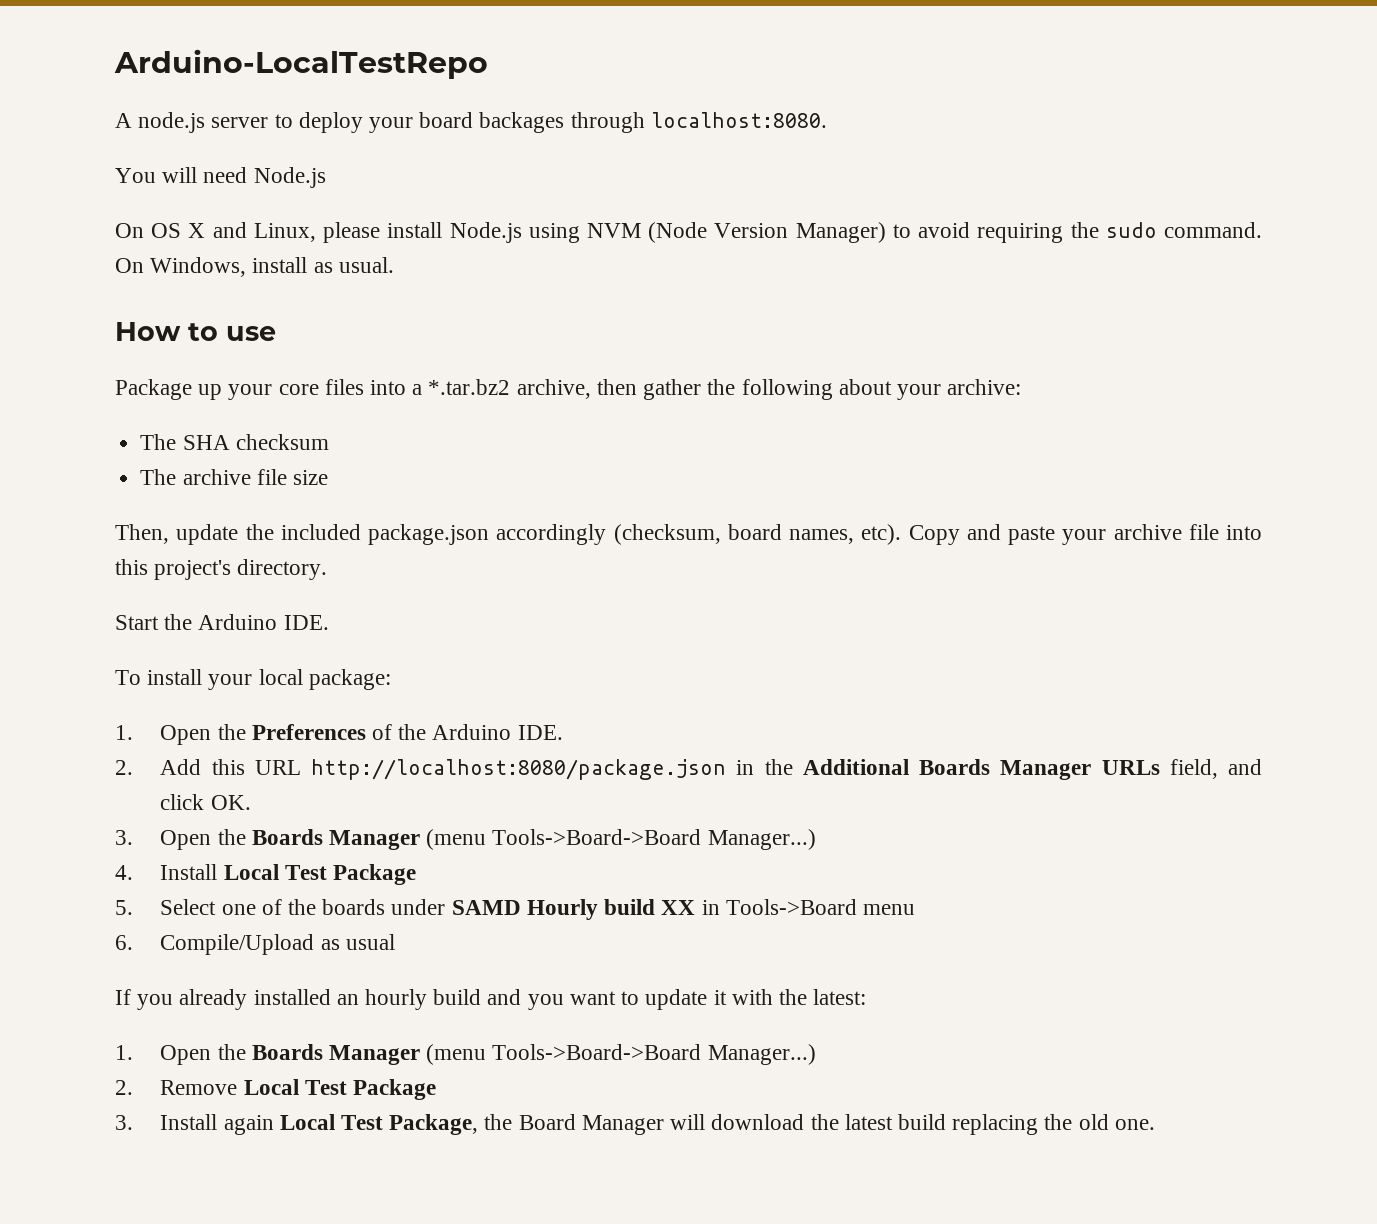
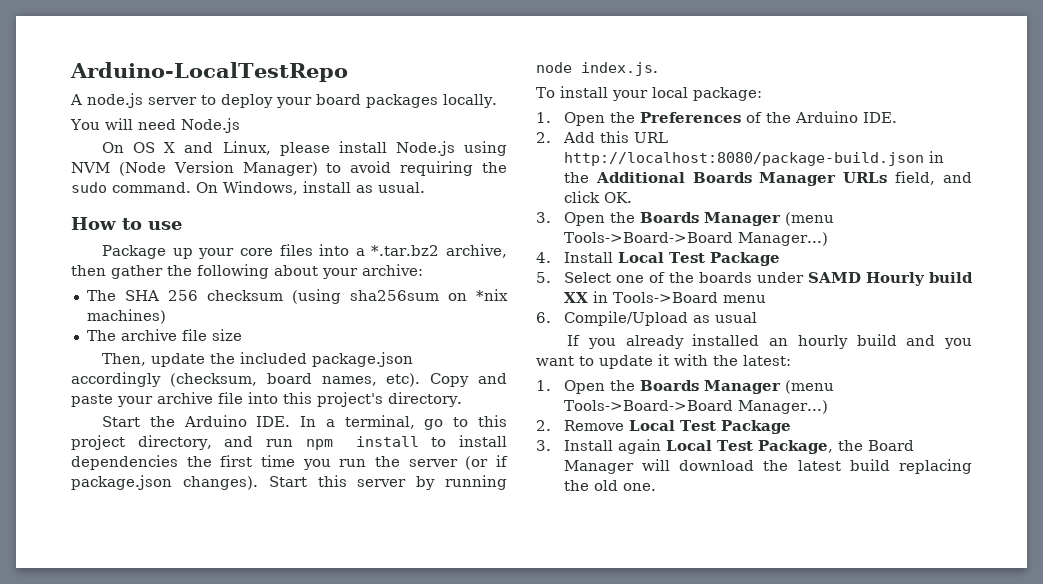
[479,112,827,133] backages through localhost:8080. -> [366,94,497,108] packages locally.
(230, 442) none -> [167,290,198,301] 256
(329, 442) none -> [291,289,509,304] [86,309,166,324] (using sha256sum on *nix machines)
(329, 622) none -> [300,415,507,430] [71,435,508,450] [71,455,509,470] [71,475,507,490] [536,62,658,76] In a terminal, go to this project directory, and run npm install to install dependencies the first time you run the server (or if package.json changes). Start this server by running node index.js.
[311,759,727,780] http://localhost:8080/package.json -> [563,152,924,166] http://localhost:8080/package-build.json

